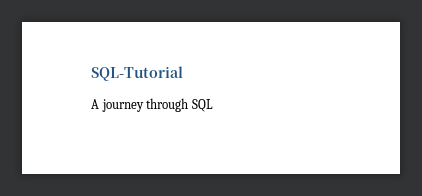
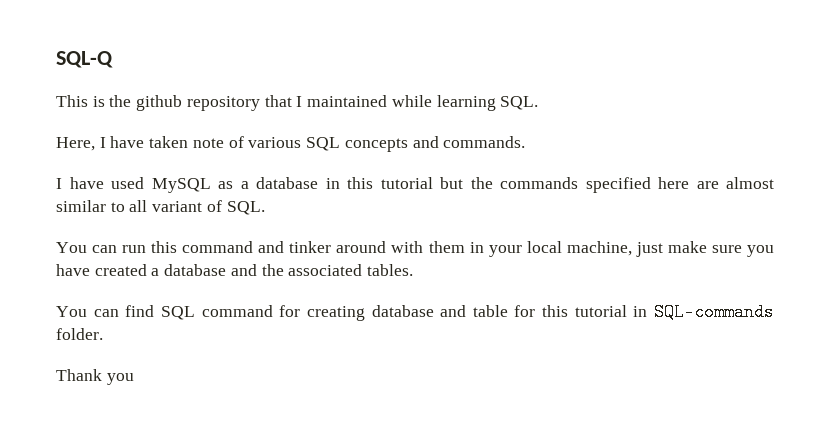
[91,66,183,81] [91,98,213,112] SQL-Tutorial // A journey through SQL -> [56,51,113,68] [56,95,539,111] [56,136,526,152] [56,177,774,193] [56,200,265,215] [56,241,774,257] [56,264,414,276] [56,303,774,321] [56,328,103,340] [56,369,134,385] SQL-Q // This is the github repository that I maintained while learning SQL. // Here, I have taken note of various SQL concepts and commands. // I have used MySQL as a database in this tutorial but the commands specified here are almost similar to all variant of SQL. // You can run this command and tinker around with them in your local machine, just make sure you have created a database and the associated tables. // You can find SQL command for creating database and table for this tutorial in SQL-commands folder. // Thank you

